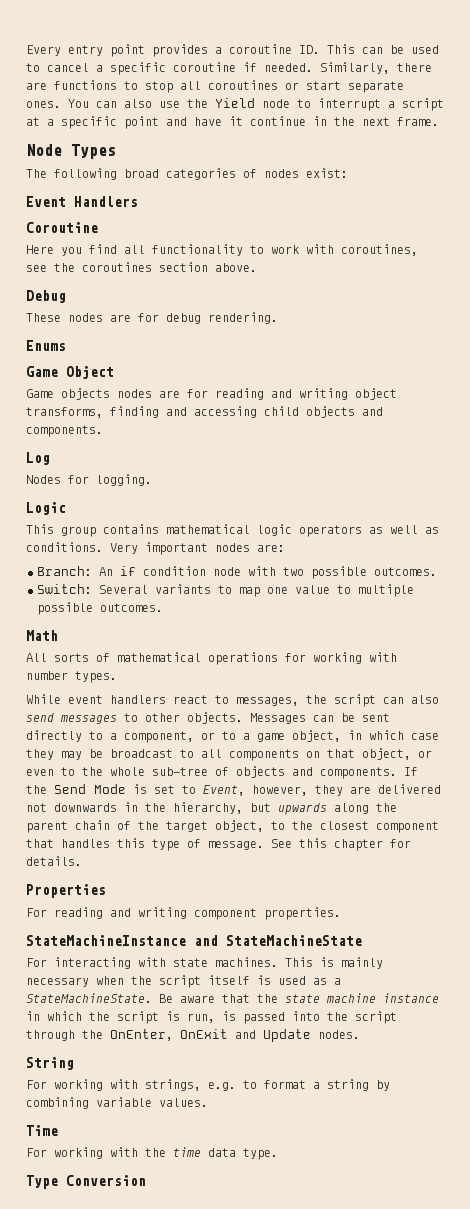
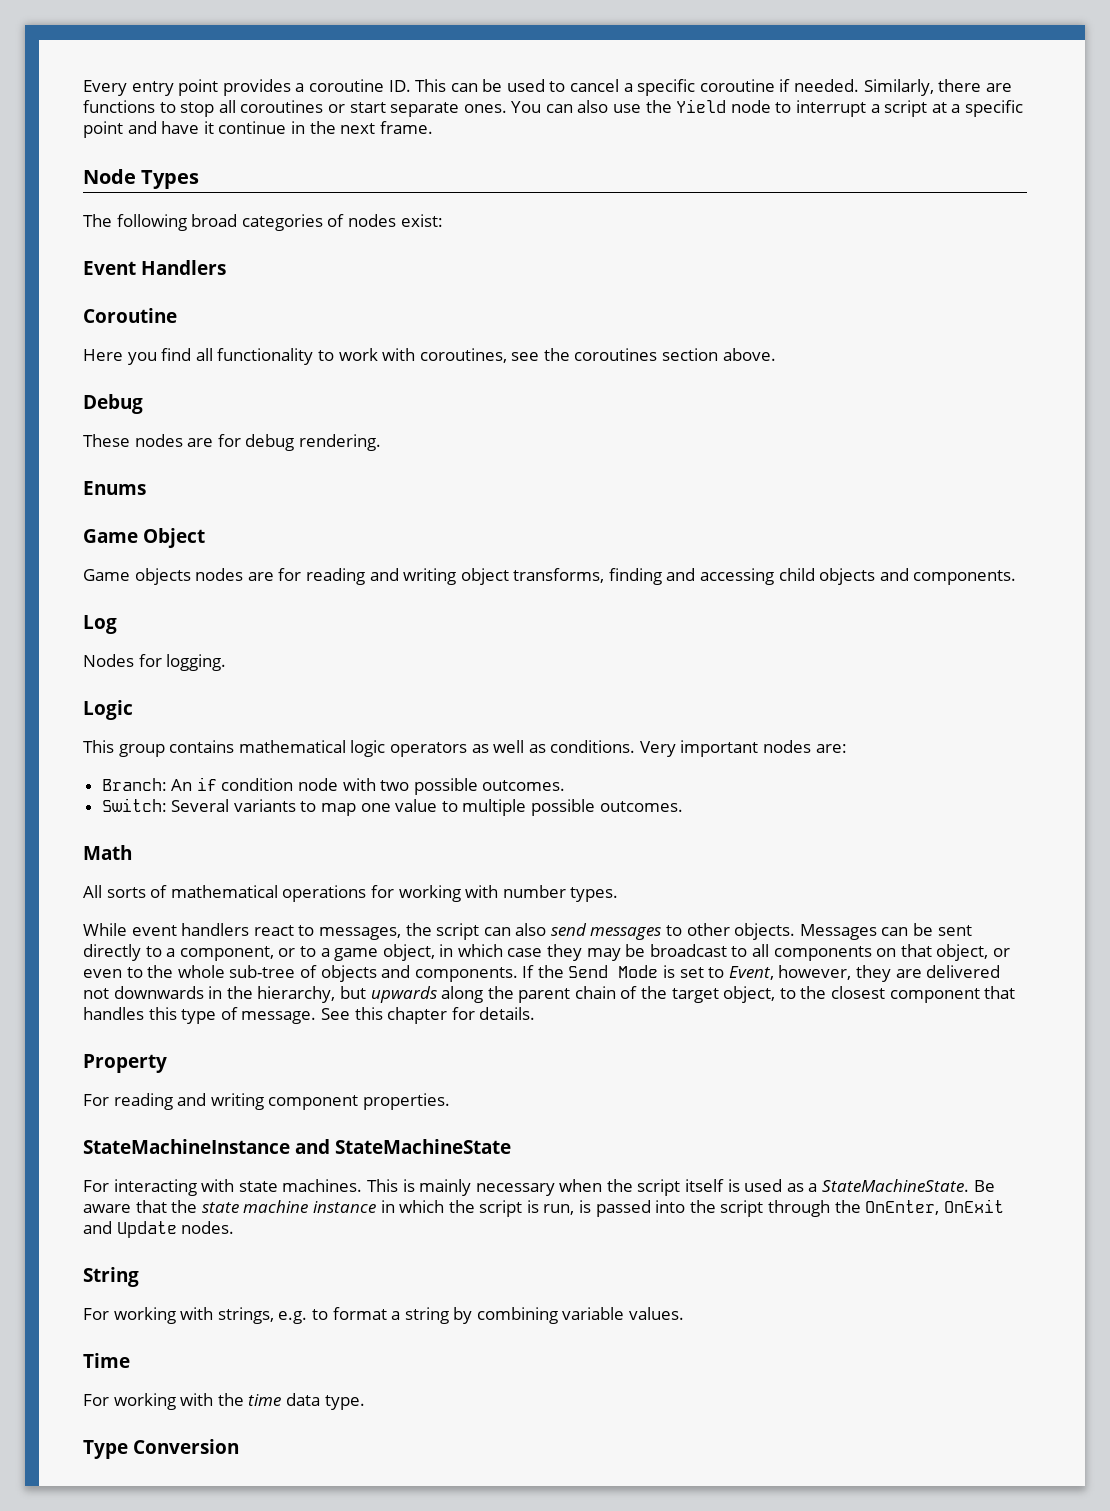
[26,884,106,898] Properties -> [83,1054,167,1073] Property

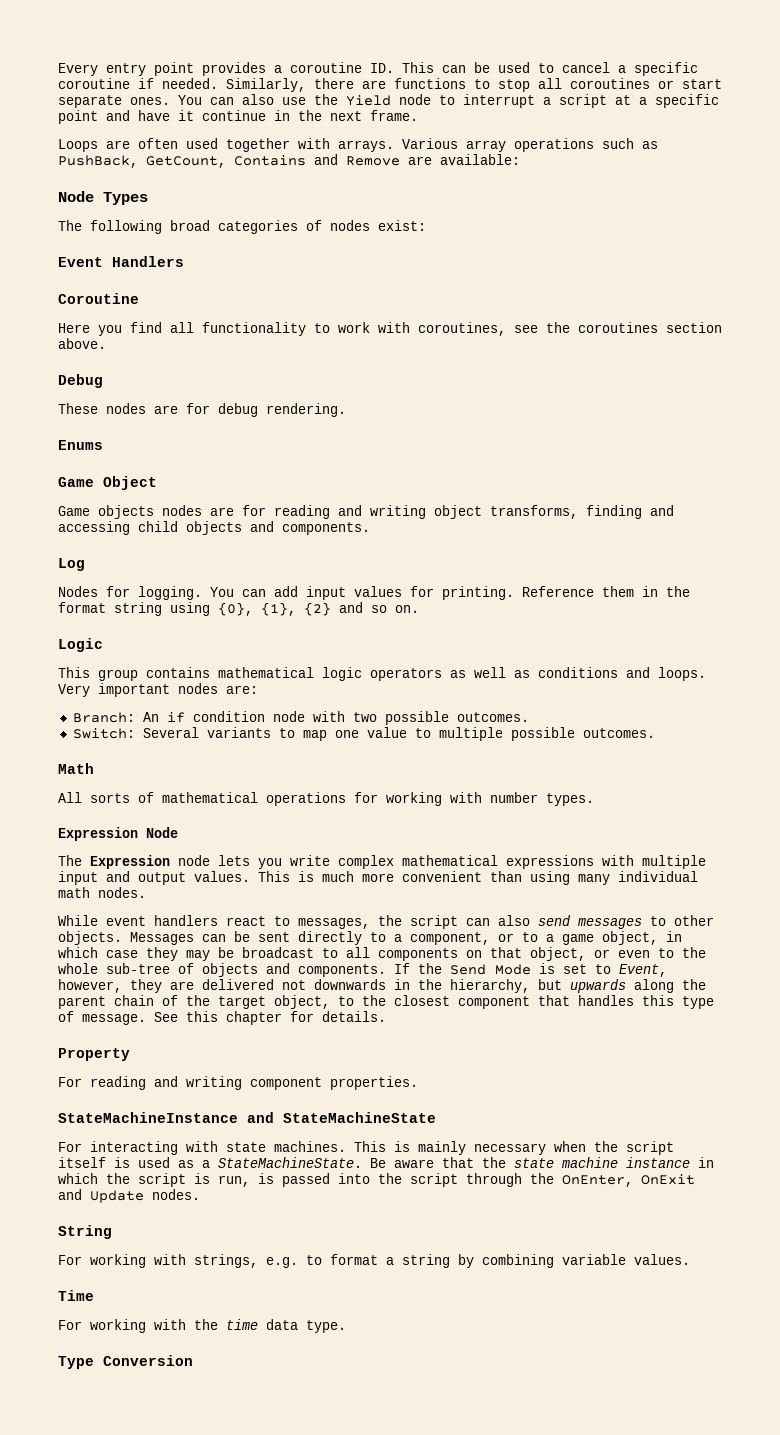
(433, 127) none -> [58,138,658,152] [58,154,520,168] // Loops are often used together with arrays. Various array operations such as PushBack, GetCount, Contains and Remove are available:
(227, 662) none -> [210,586,690,600] [58,602,419,616] You can add input values for printing. Reference them in the format string using {0}, {1}, {2} and so on.
[550,740,636,753] conditions. -> [538,667,706,681] conditions and loops.
(619, 894) none -> [58,827,178,841] [58,855,706,869] [58,871,698,885] [58,887,146,898] // Expression Node // The Expression node lets you write complex mathematical expressions with multiple input and output values. This is much more convenient than using many individual math nodes.

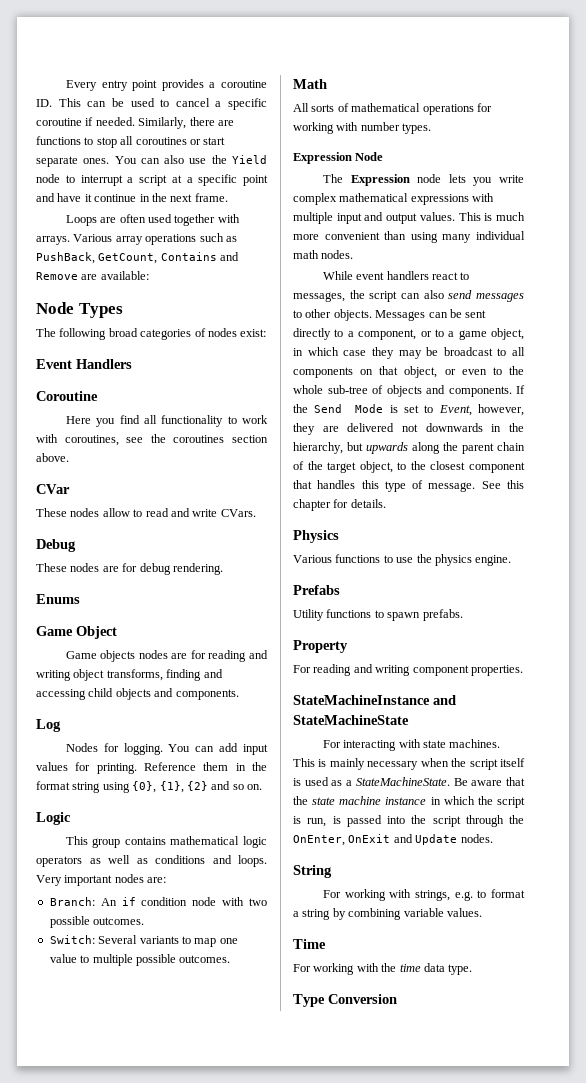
(106, 343) none -> [36,484,70,494] [36,508,256,517] // CVar // These nodes allow to read and write CVars.
(386, 1016) none -> [293,530,339,543] [293,554,512,566] [293,585,340,595] [293,609,463,621] // Physics // Various functions to use the physics engine. // Prefabs // Utility functions to spawn prefabs.

